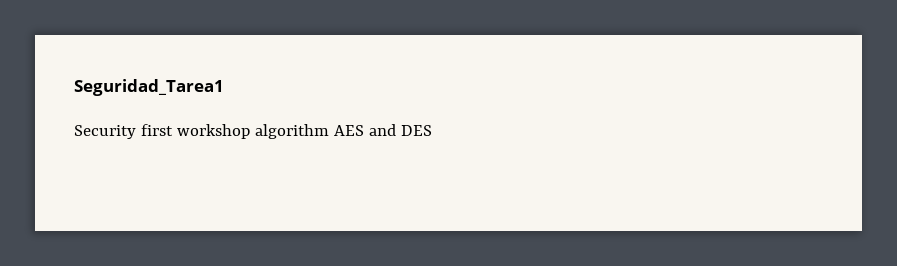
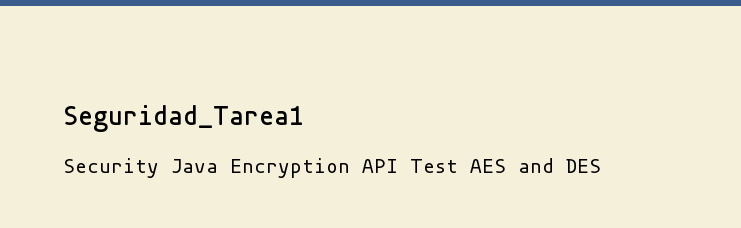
[140,124,329,139] first workshop algorithm -> [171,158,458,178] Java Encryption API Test

